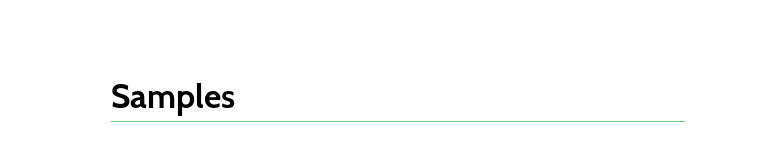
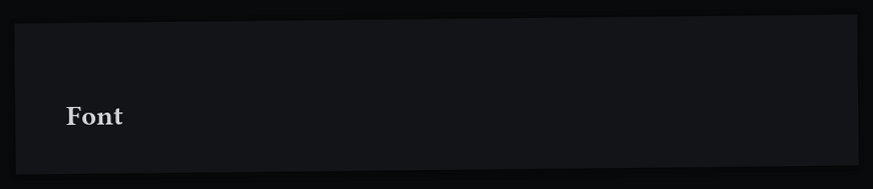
[111,83,235,116] Samples -> [66,105,124,126] Font

